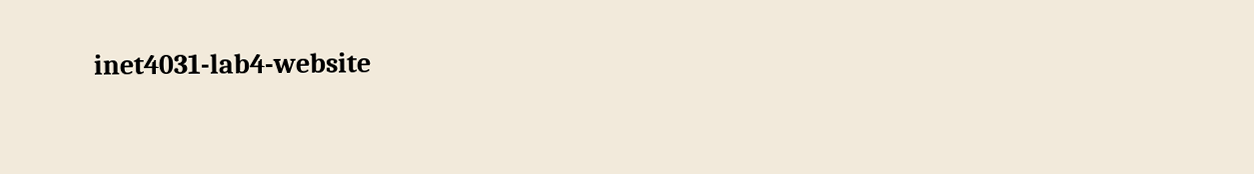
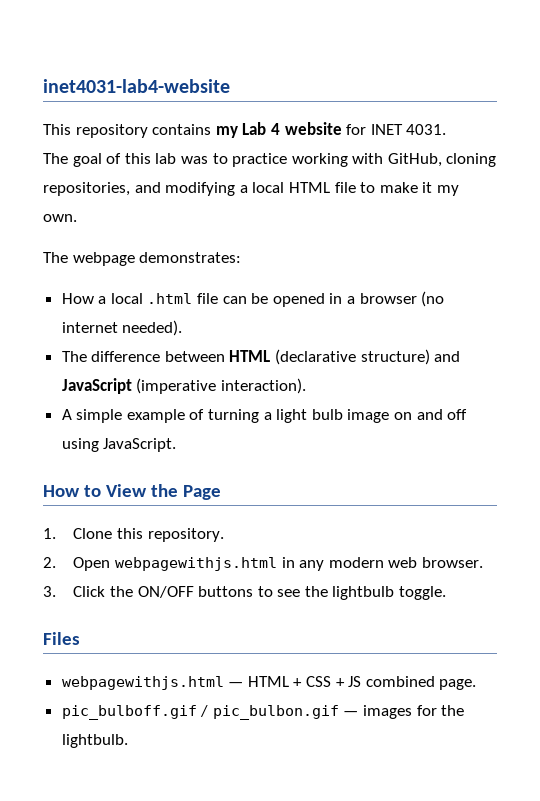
(371, 63) none -> [43,122,447,138] [43,153,497,167] [43,182,459,196] [43,214,77,222] [43,252,242,266] [61,291,445,307] [61,320,183,336] [61,349,461,365] [61,378,306,394] [61,409,468,423] [61,438,177,452] [43,484,221,500] [43,528,224,542] [43,557,483,571] [43,586,447,600] [43,632,80,645] [61,676,477,690] [61,705,465,720] [61,734,128,748] // This repository contains my Lab 4 website for INET 4031. // The goal of this lab was to practice working with GitHub, cloning repositories, and modifying a local HTML file to make it my own. // The webpage demonstrates: // How a local .html file can be opened in a browser (no internet needed). // The difference between HTML (declarative structure) and JavaScript (imperative interaction). // A simple example of turning a light bulb image on and off using JavaScript. // How to View the Page // 1. Clone this repository. // 2. Open webpagewithjs.html in any modern web browser. // 3. Click the ON/OFF buttons to see the lightbulb toggle. // Files // webpagewithjs.html — HTML + CSS + JS combined page. // pic_bulboff.gif / pic_bulbon.gif — images for the lightbulb.

